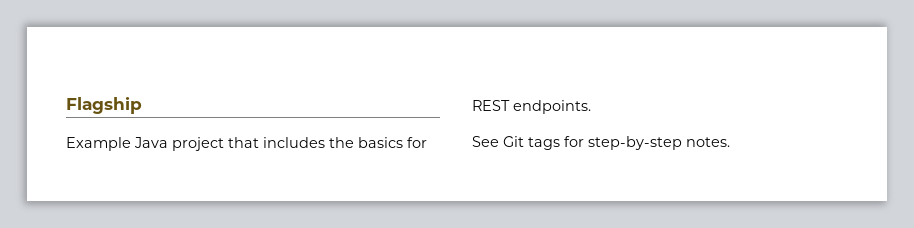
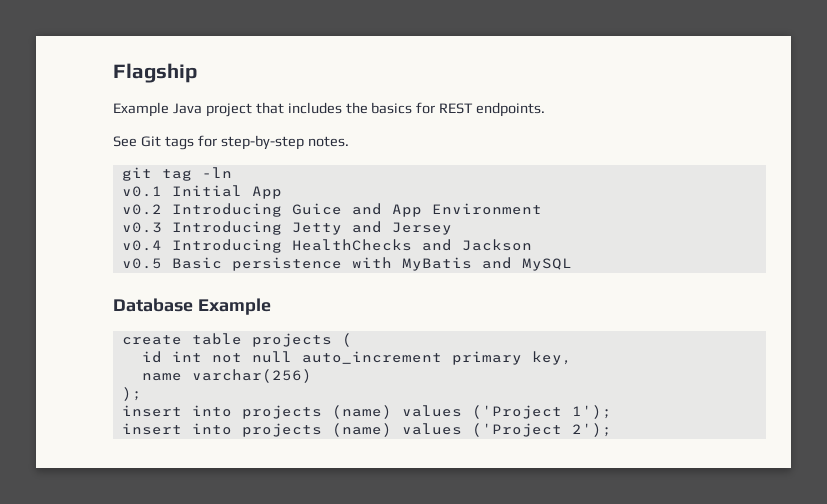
(730, 142) none -> [121,167,232,181] [121,185,282,199] [121,203,542,217] [121,221,452,235] [121,239,532,253] [121,257,572,271] [113,298,271,315] [121,333,352,347] [141,351,572,365] [141,369,312,383] [121,387,142,401] [121,405,612,419] [121,423,612,437] // git tag -ln // v0.1 Initial App // v0.2 Introducing Guice and App Environment // v0.3 Introducing Jetty and Jersey // v0.4 Introducing HealthChecks and Jackson // v0.5 Basic persistence with MyBatis and MySQL // Database Example // create table projects ( // id int not null auto_increment primary key, // name varchar(256) // ); // insert into projects (name) values ('Project 1'); // insert into projects (name) values ('Project 2');

